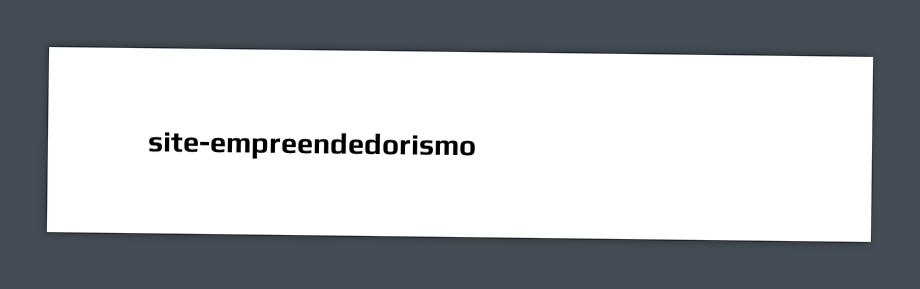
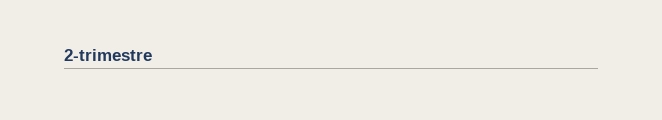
[147,130,477,163] site-empreendedorismo -> [64,49,152,61] 2-trimestre

